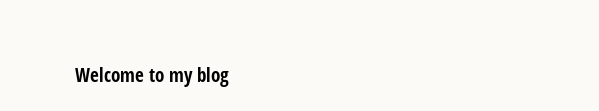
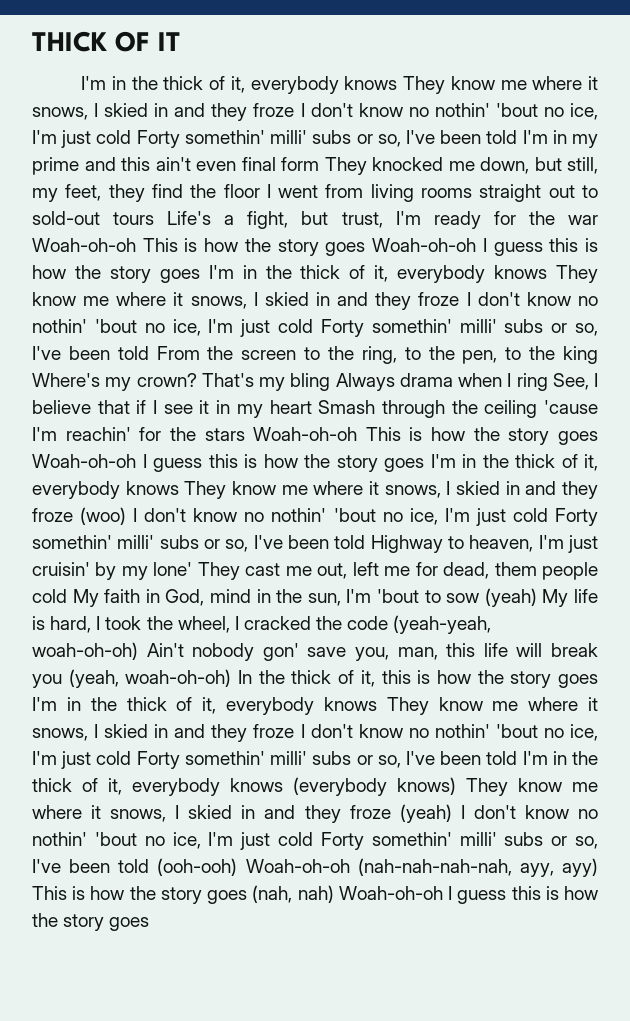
[75,67,230,87] Welcome to my blog -> [32,31,181,52] [81,76,598,94] [32,103,598,121] [32,130,598,148] [32,157,598,175] [32,184,598,202] [32,211,598,229] [32,238,599,256] [32,265,598,283] [32,292,599,310] [32,319,598,337] [32,346,598,364] [32,373,598,391] [32,400,598,418] [32,427,598,445] [32,454,598,472] [32,481,599,499] [32,507,598,526] [32,535,598,553] [32,562,598,580] [32,588,599,607] [32,615,492,634] [32,642,599,661] [32,669,598,688] [32,697,598,715] [32,724,598,742] [32,751,598,769] [32,777,598,796] [32,804,598,823] [32,832,598,850] [32,858,598,877] [32,885,598,904] [32,913,150,931] THICK OF IT // I'm in the thick of it, everybody knows They know me where it snows, I skied in and they froze I don't know no nothin' 'bout no ice, I'm just cold Forty somethin' milli' subs or so, I've been told I'm in my prime and this ain't even final form They knocked me down, but still, my feet, they find the floor I went from living rooms straight out to sold-out tours Life's a fight, but trust, I'm ready for the war Woah-oh-oh This is how the story goes Woah-oh-oh I guess this is how the story goes I'm in the thick of it, everybody knows They know me where it snows, I skied in and they froze I don't know no nothin' 'bout no ice, I'm just cold Forty somethin' milli' subs or so, I've been told From the screen to the ring, to the pen, to the king Where's my crown? That's my bling Always drama when I ring See, I believe that if I see it in my heart Smash through the ceiling 'cause I'm reachin' for the stars Woah-oh-oh This is how the story goes Woah-oh-oh I guess this is how the story goes I'm in the thick of it, everybody knows They know me where it snows, I skied in and they froze (woo) I don't know no nothin' 'bout no ice, I'm just cold Forty somethin' milli' subs or so, I've been told Highway to heaven, I'm just cruisin' by my lone' They cast me out, left me for dead, them people cold My faith in God, mind in the sun, I'm 'bout to sow (yeah) My life is hard, I took the wheel, I cracked the code (yeah-yeah, woah-oh-oh) Ain't nobody gon' save you, man, this life will break you (yeah, woah-oh-oh) In the thick of it, this is how the story goes I'm in the thick of it, everybody knows They know me where it snows, I skied in and they froze I don't know no nothin' 'bout no ice, I'm just cold Forty somethin' milli' subs or so, I've been told I'm in the thick of it, everybody knows (everybody knows) They know me where it snows, I skied in and they froze (yeah) I don't know no nothin' 'bout no ice, I'm just cold Forty somethin' milli' subs or so, I've been told (ooh-ooh) Woah-oh-oh (nah-nah-nah-nah, ayy, ayy) This is how the story goes (nah, nah) Woah-oh-oh I guess this is how the story goes

